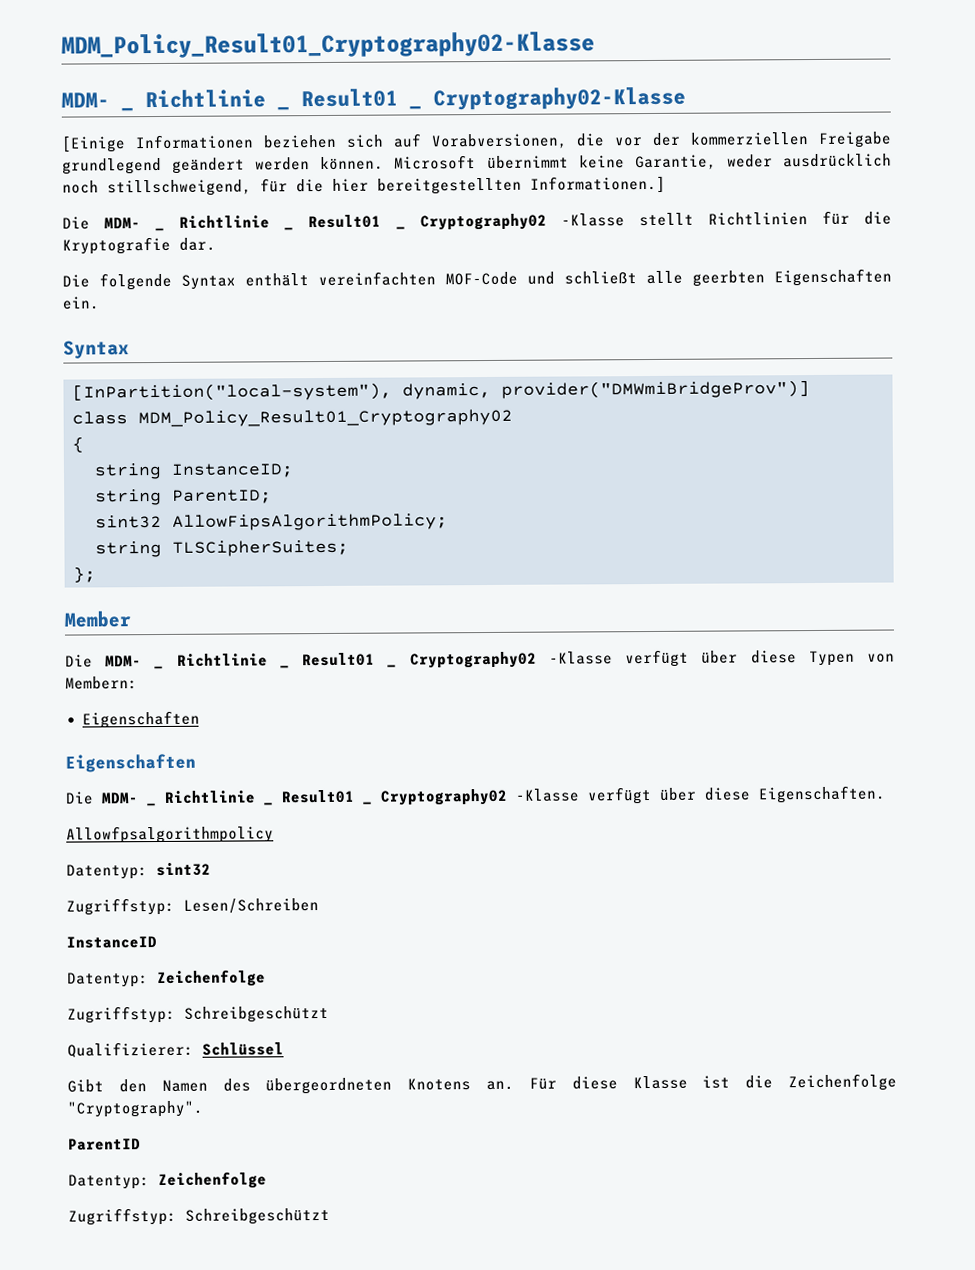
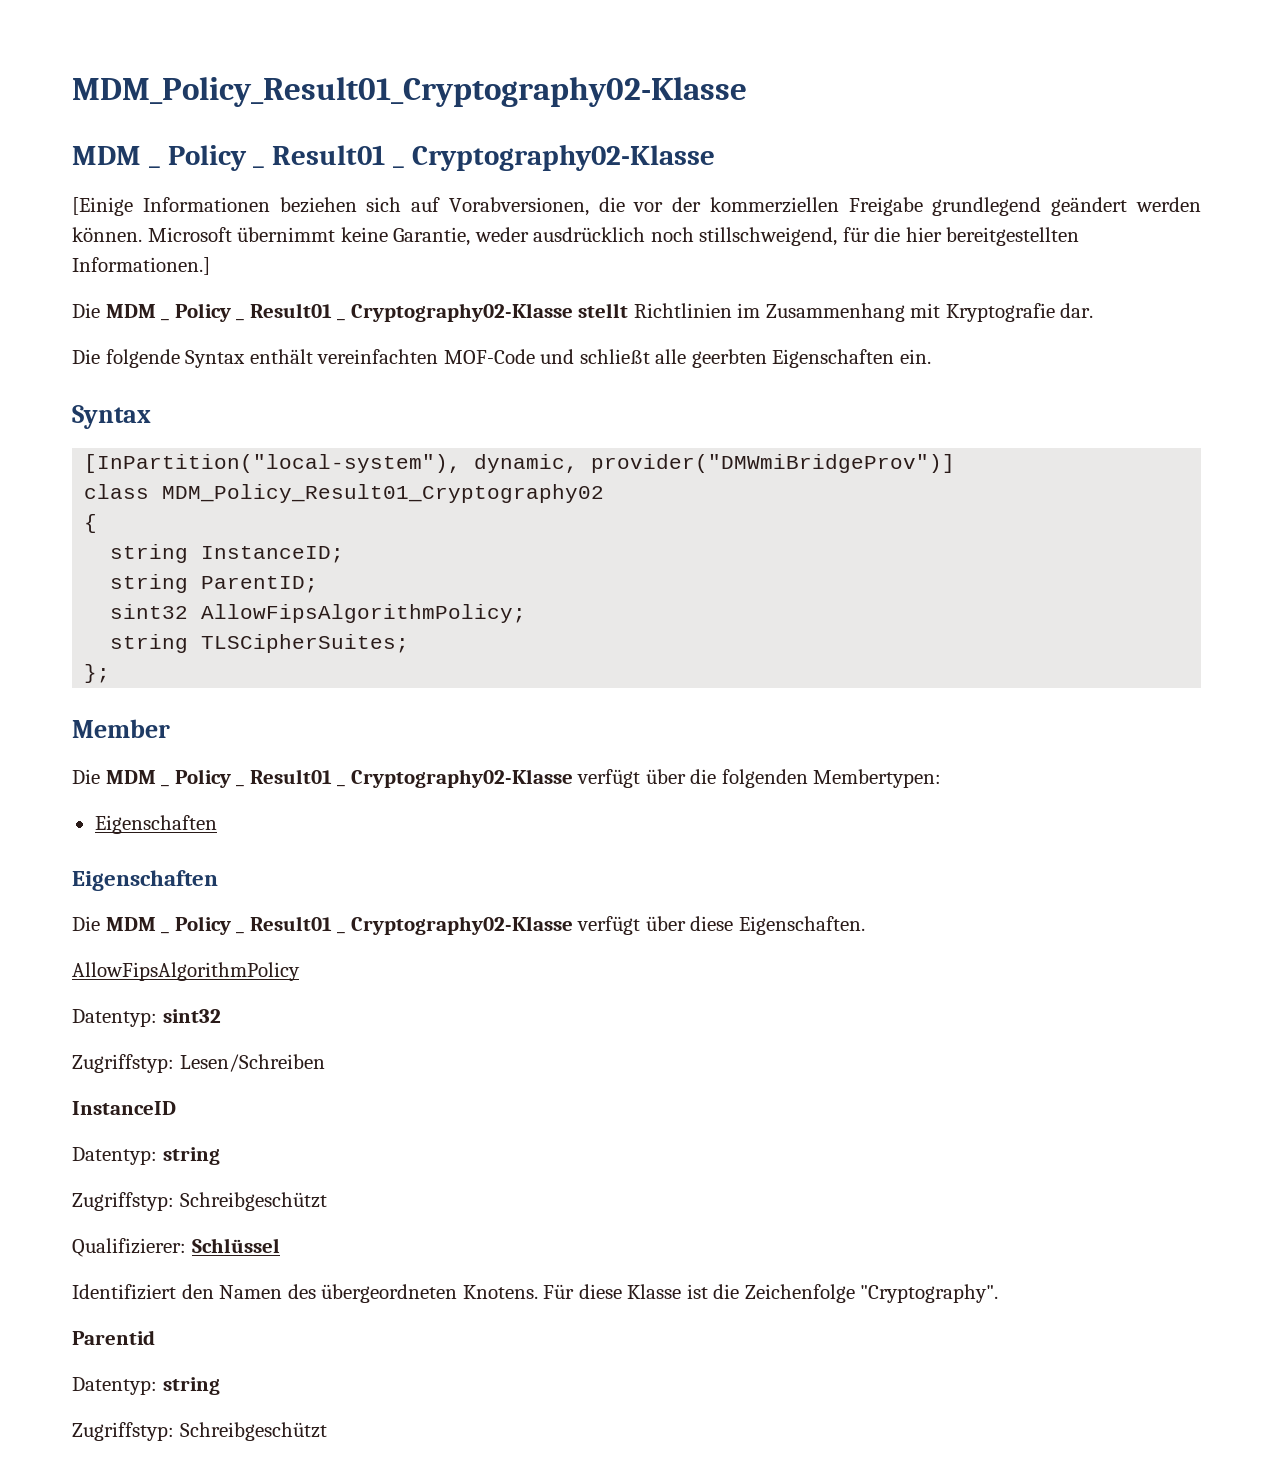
[61,89,266,112] MDM- _ Richtlinie -> [72,146,141,165] [148,145,247,171] MDM _ Policy
[104,210,893,232] MDM- _ Richtlinie _ Result01 _ Cryptography02 -Klasse stellt Richtlinien für die -> [105,304,156,318] [161,303,245,322] [249,303,332,318] [337,303,941,322] MDM _ Policy _ Result01 _ Cryptography02-Klasse stellt Richtlinien im Zusammenhang mit
[105,649,896,670] [65,676,138,690] MDM- _ Richtlinie _ Result01 _ Cryptography02 -Klasse verfügt über diese Typen von Membern: -> [105,770,156,784] [161,769,245,788] [249,769,332,784] [337,769,942,788] MDM _ Policy _ Result01 _ Cryptography02-Klasse verfügt über die folgenden Membertypen:
[101,788,580,807] MDM- _ Richtlinie _ Result01 _ Cryptography02 -Klasse -> [105,917,156,931] [161,916,245,935] [249,916,332,931] [337,916,573,935] MDM _ Policy _ Result01 _ Cryptography02-Klasse
[66,825,274,844] Allowfpsalgorithmpolicy -> [72,962,300,981] AllowFipsAlgorithmPolicy
[157,969,266,988] Zeichenfolge -> [162,1147,220,1165] string
[67,1079,104,1093] Gibt -> [72,1284,176,1300] Identifiziert
[407,1078,514,1091] Knotens an. -> [462,1285,538,1299] Knotens.
[68,1138,141,1151] [68,1171,267,1190] ParentID // Datentyp: Zeichenfolge -> [72,1330,155,1345] [72,1377,220,1395] Parentid // Datentyp: string

